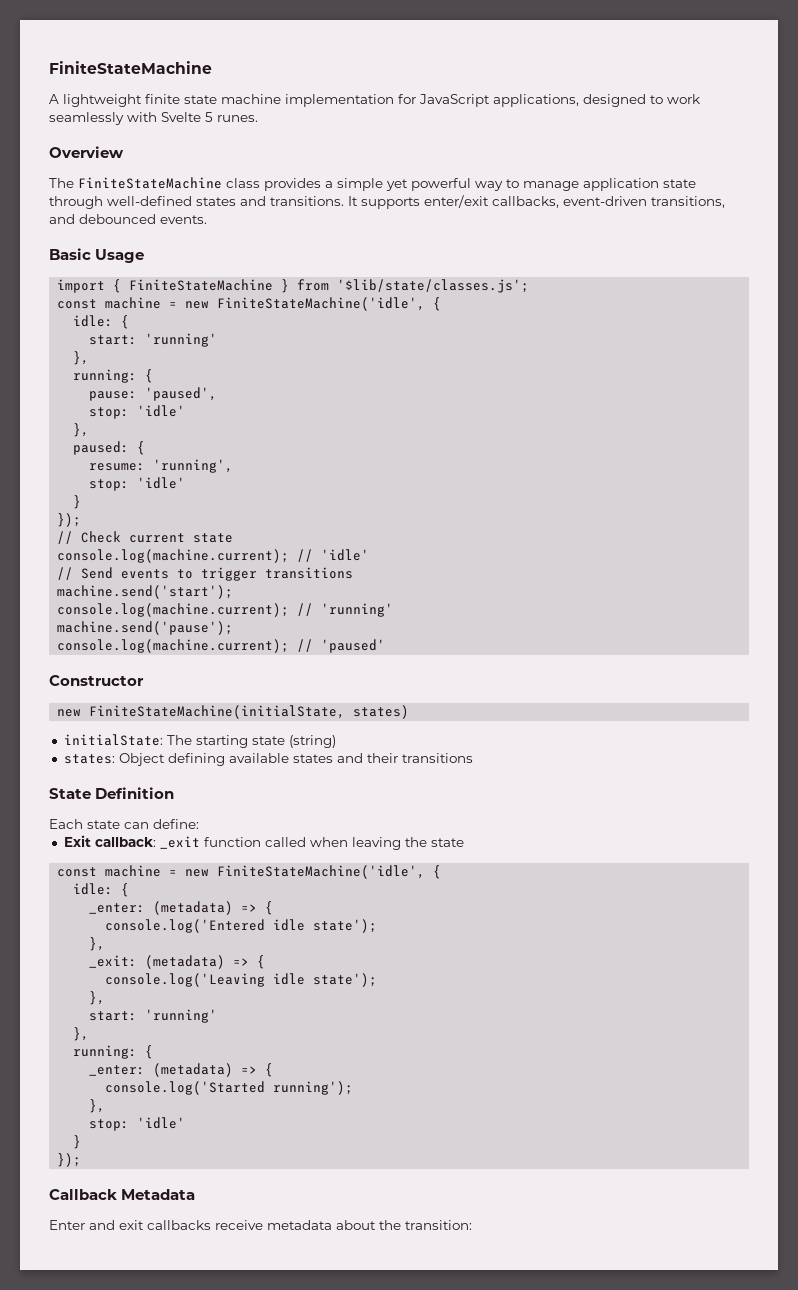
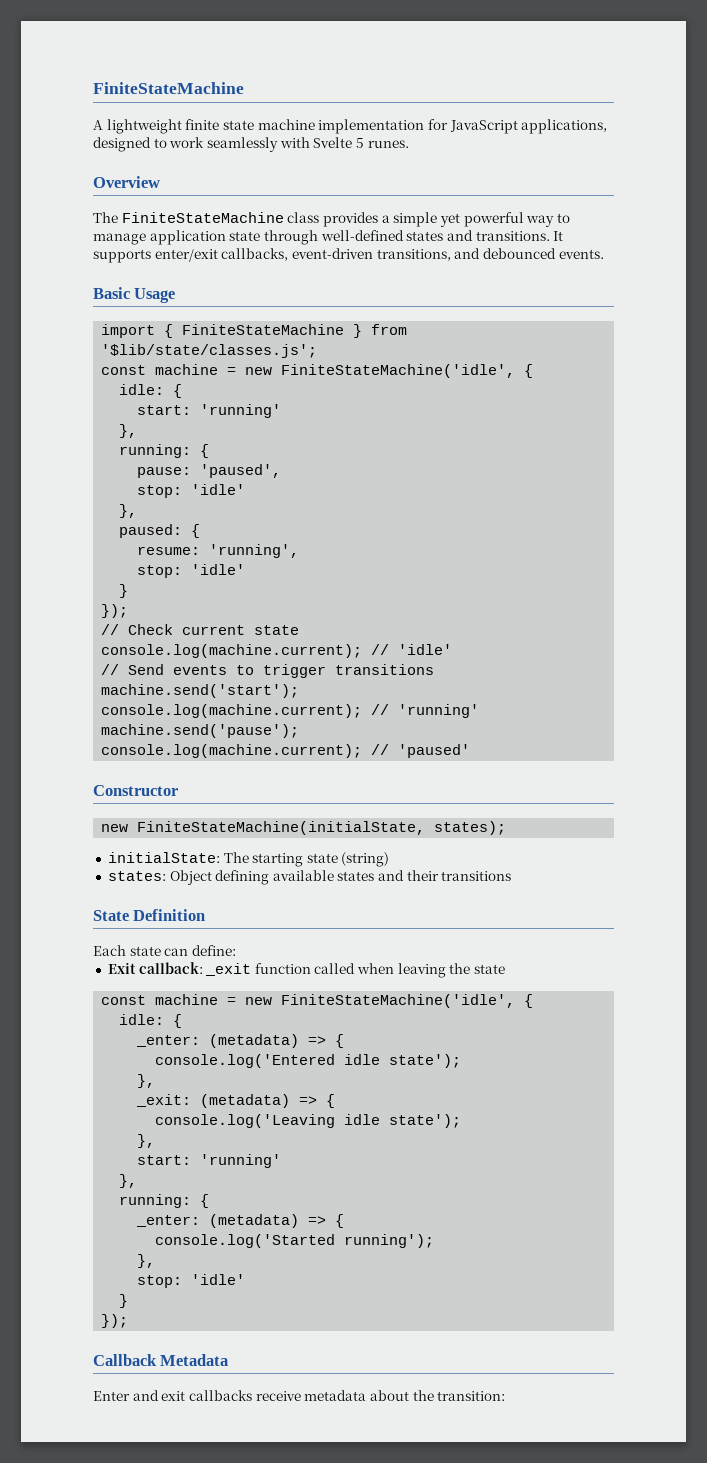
[353,705,410,719] states) -> [434,821,507,835] states);

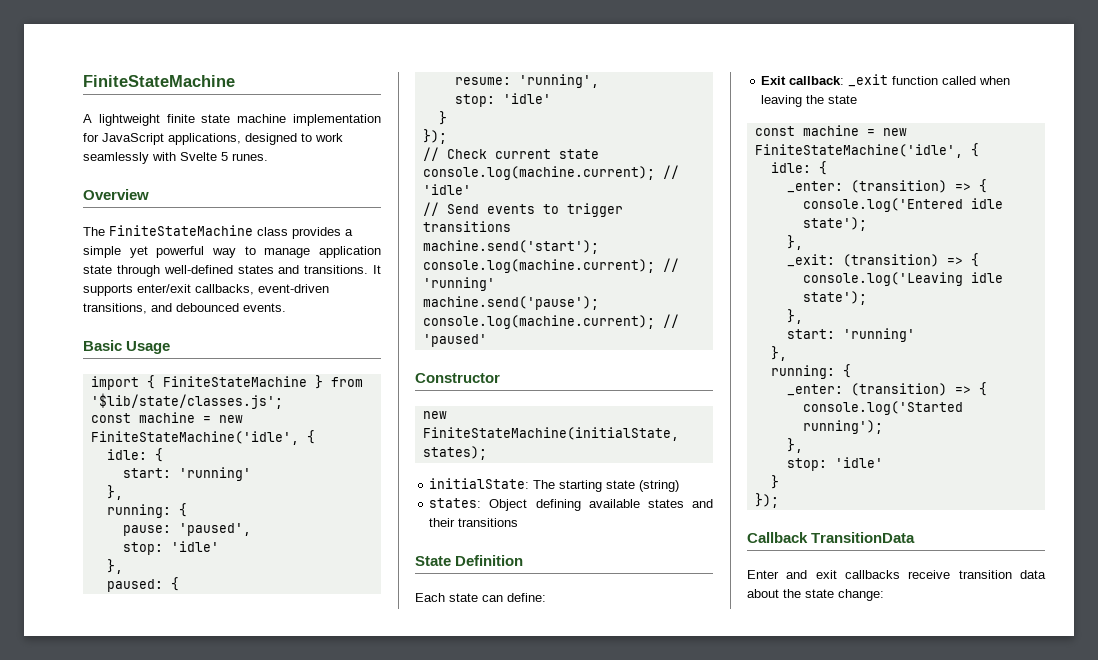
[209,1034,300,1048] (metadata) -> [850,180,947,193] (transition)
[200,1094,291,1108] (metadata) -> [842,254,939,267] (transition)
[209,1214,300,1228] (metadata) -> [850,383,947,396] (transition)
[160,1354,229,1366] Metadata -> [811,532,916,543] TransitionData
[304,1390,506,1401] metadata about the transition: -> [958,570,1046,579] [747,589,884,601] transition data about the state change:

